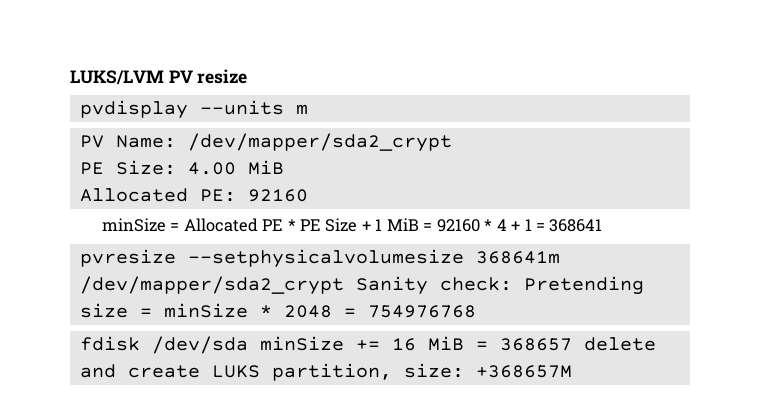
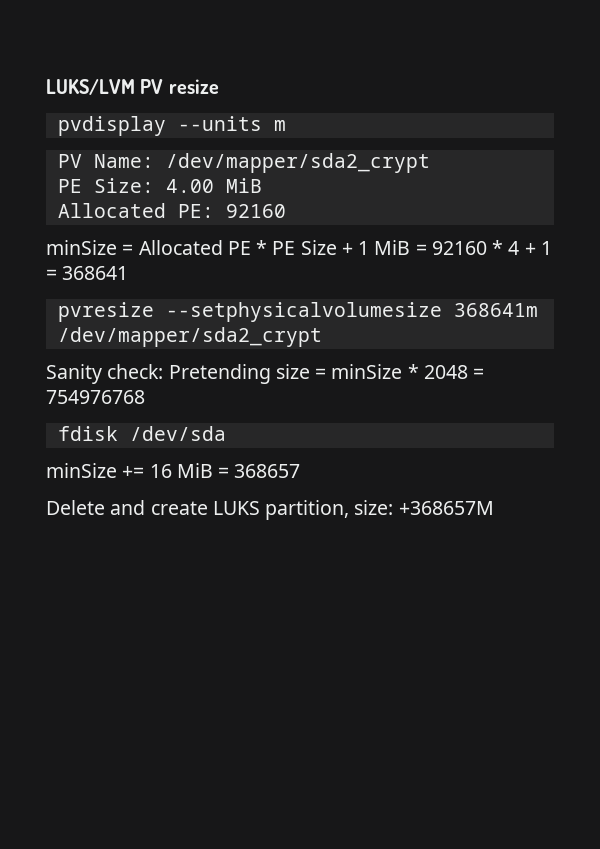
(344, 285) none -> (322, 337) //
(248, 345) none -> (226, 433) //
[583,337,656,351] delete -> [46,500,105,515] // Delete

